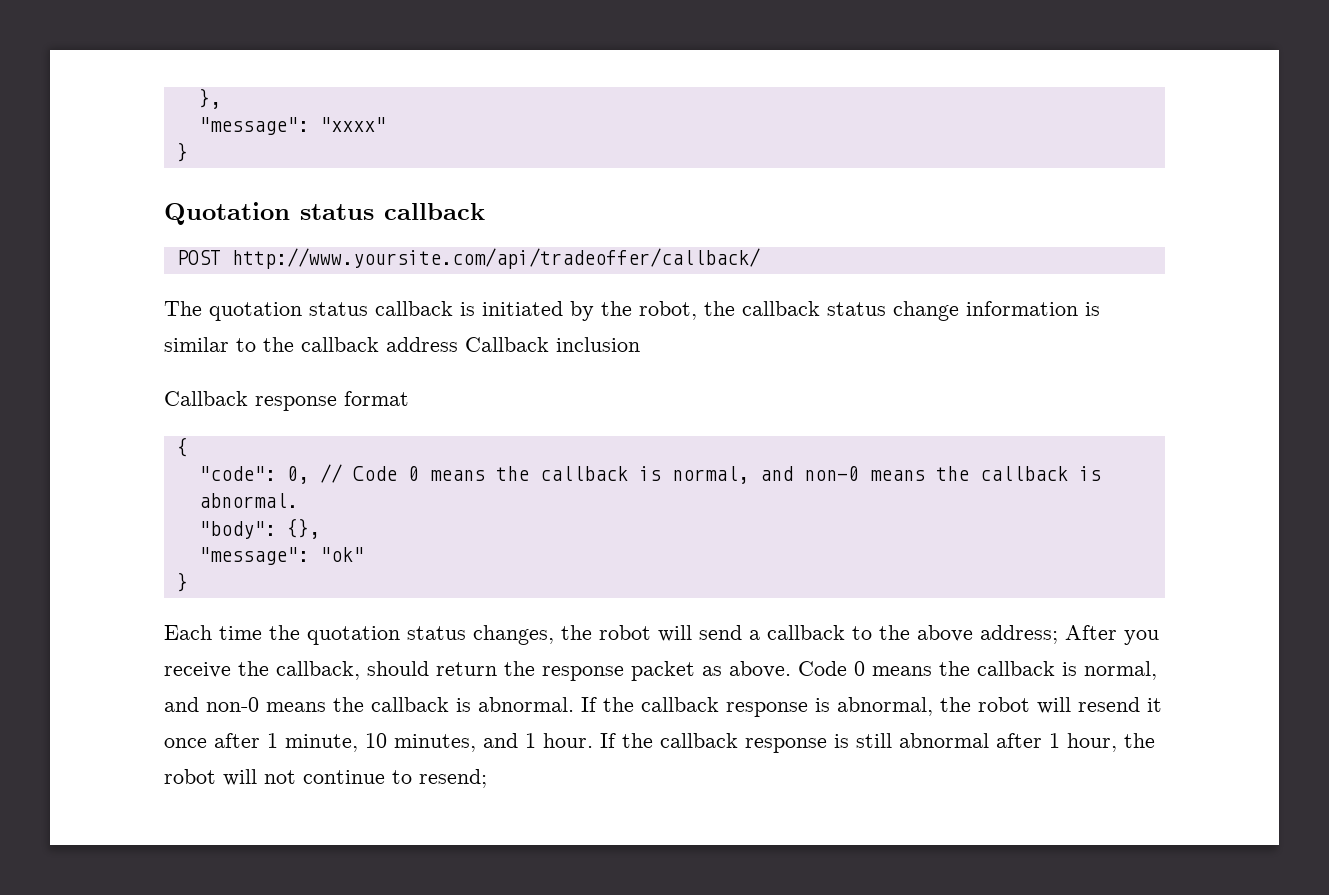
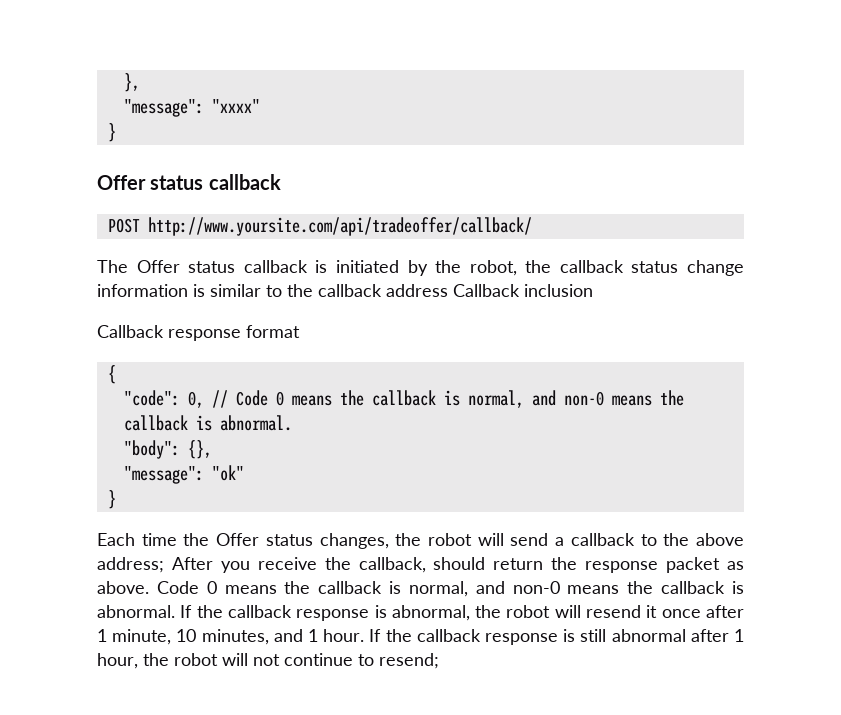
[164,202,290,225] Quotation -> [97,175,146,190] Offer
[209,302,302,321] quotation -> [136,260,180,273] Offer
[307,626,400,645] quotation -> [216,533,260,546] Offer

